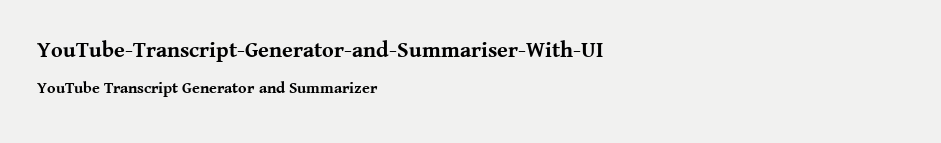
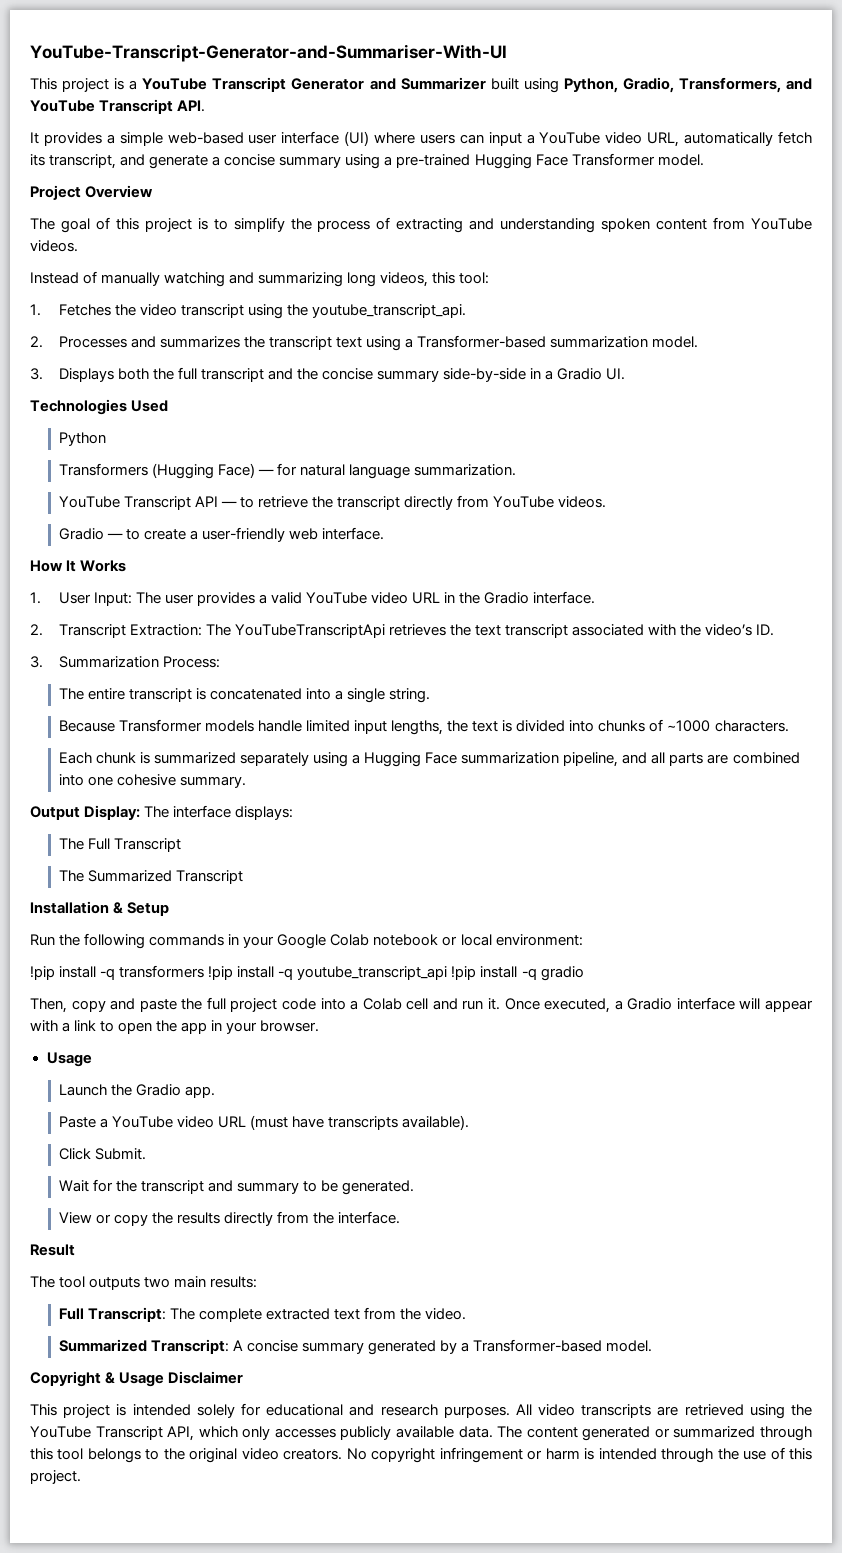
(603, 51) none -> [30,78,138,92] This project is a
(378, 87) none -> [490,77,812,93] [30,99,206,114] [30,131,812,147] [30,153,704,169] [30,185,154,200] [30,217,813,233] [30,240,78,252] [30,271,490,287] [30,304,467,319] [30,335,699,351] [30,367,626,382] [30,399,169,415] [58,432,106,446] [58,463,517,479] [58,495,607,510] [58,527,385,542] [30,560,127,572] [30,591,596,606] [30,624,775,638] [30,656,220,668] [58,688,431,703] [58,719,789,735] [58,752,800,767] [58,774,246,788] [30,805,294,820] [58,838,181,852] [58,870,243,884] [30,901,170,916] [30,933,583,949] [30,965,584,981] [30,997,813,1013] [30,1020,320,1034] [46,1052,92,1067] [58,1084,215,1098] [58,1115,470,1130] [58,1148,146,1160] [58,1179,415,1195] [58,1211,401,1226] [30,1244,75,1256] [30,1276,258,1290] [58,1307,467,1322] [58,1339,653,1355] [30,1371,244,1387] [30,1403,812,1419] [30,1426,812,1441] [30,1447,813,1463] [30,1470,81,1484] built using Python, Gradio, Transformers, and YouTube Transcript API. // It provides a simple web-based user interface (UI) where users can input a YouTube video URL, automatically fetch its transcript, and generate a concise summary using a pre-trained Hugging Face Transformer model. // Project Overview // The goal of this project is to simplify the process of extracting and understanding spoken content from YouTube videos. // Instead of manually watching and summarizing long videos, this tool: // 1. Fetches the video transcript using the youtube_transcript_api. // 2. Processes and summarizes the transcript text using a Transformer-based summarization model. // 3. Displays both the full transcript and the concise summary side-by-side in a Gradio UI. // Technologies Used // Python // Transformers (Hugging Face) — for natural language summarization. // YouTube Transcript API — to retrieve the transcript directly from YouTube videos. // Gradio — to create a user-friendly web interface. // How It Works // 1. User Input: The user provides a valid YouTube video URL in the Gradio interface. // 2. Transcript Extraction: The YouTubeTranscriptApi retrieves the text transcript associated with the video’s ID. // 3. Summarization Process: // The entire transcript is concatenated into a single string. // Because Transformer models handle limited input lengths, the text is divided into chunks of ~1000 characters. // Each chunk is summarized separately using a Hugging Face summarization pipeline, and all parts are combined into one cohesive summary. // Output Display: The interface displays: // The Full Transcript // The Summarized Transcript // Installation & Setup // Run the following commands in your Google Colab notebook or local environment: // !pip install -q transformers !pip install -q youtube_transcript_api !pip install -q gradio // Then, copy and paste the full project code into a Colab cell and run it. Once executed, a Gradio interface will appear with a link to open the app in your browser. // Usage // Launch the Gradio app. // Paste a YouTube video URL (must have transcripts available). // Click Submit. // Wait for the transcript and summary to be generated. // View or copy the results directly from the interface. // Result // The tool outputs two main results: // Full Transcript: The complete extracted text from the video. // Summarized Transcript: A concise summary generated by a Transformer-based model. // Copyright & Usage Disclaimer // This project is intended solely for educational and research purposes. All video transcripts are retrieved using the YouTube Transcript API, which only accesses publicly available data. The content generated or summarized through this tool belongs to the original video creators. No copyright infringement or harm is intended through the use of this project.

